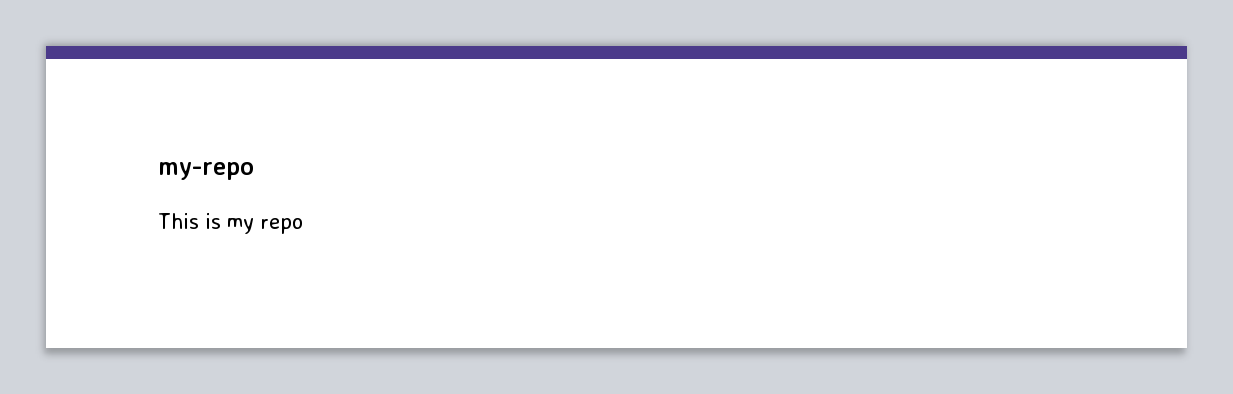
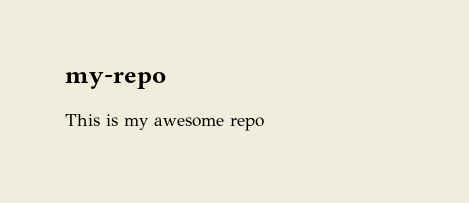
(254, 226) none -> [154,117,224,127] awesome

